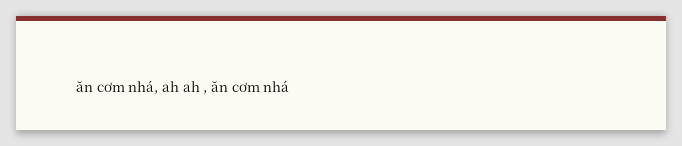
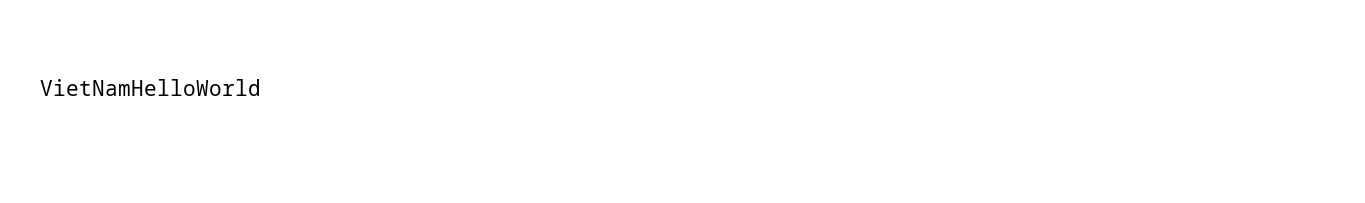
[76,80,290,94] ăn cơm nhá, ah ah , ăn cơm nhá -> [40,79,261,96] VietNamHelloWorld

